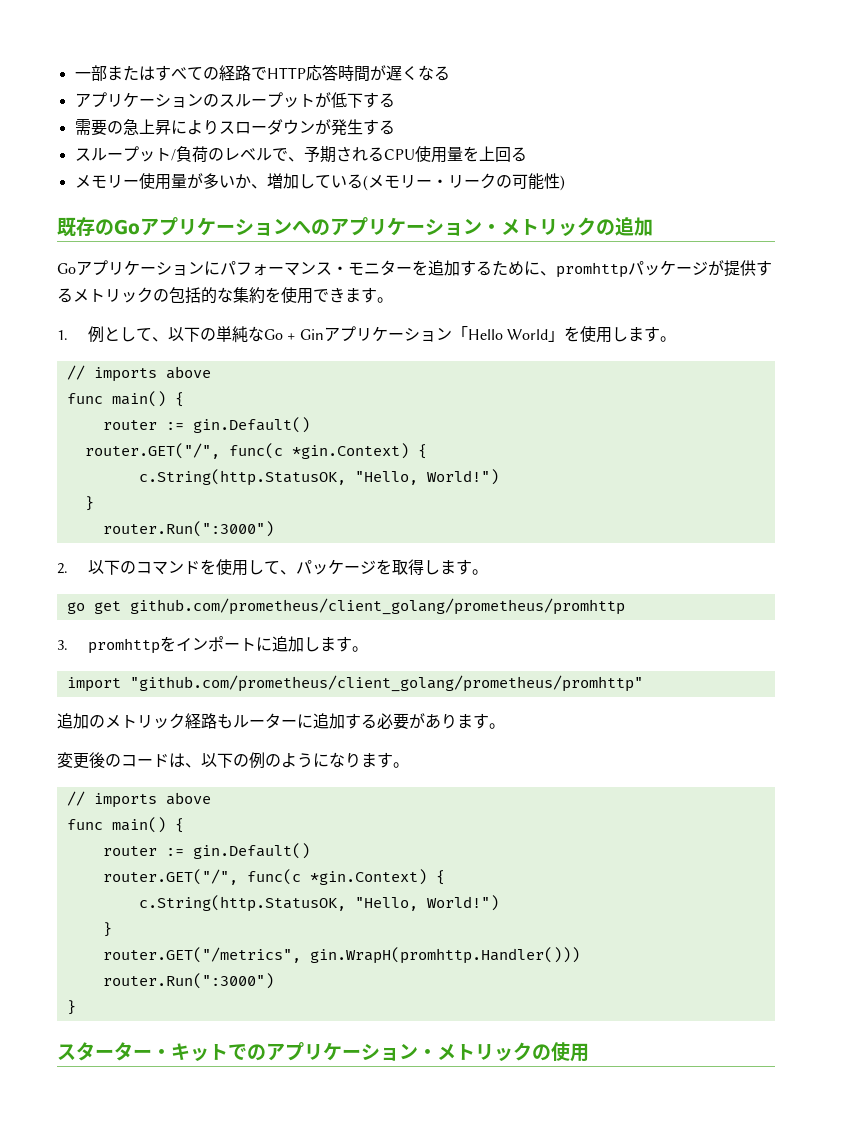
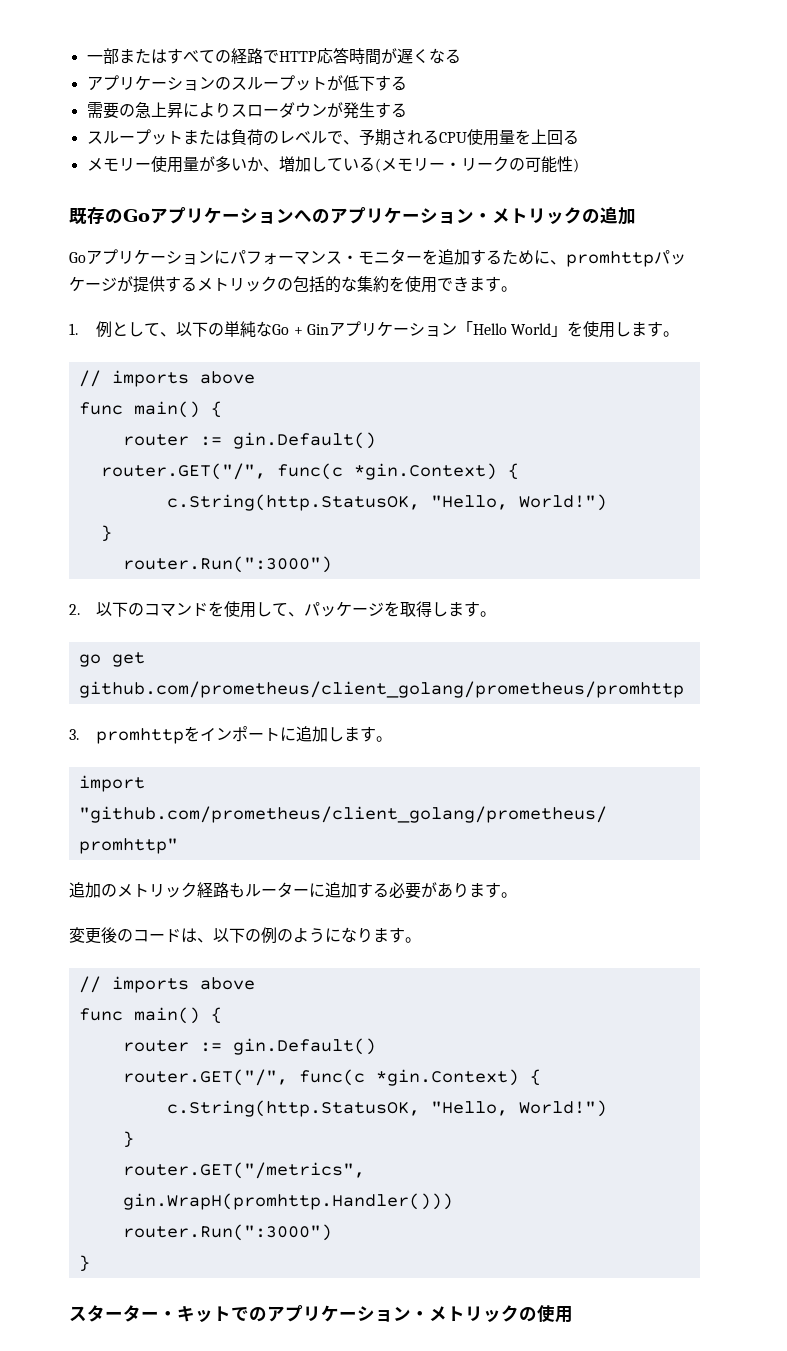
[170,149,176,161] / -> [182,129,231,145] または

